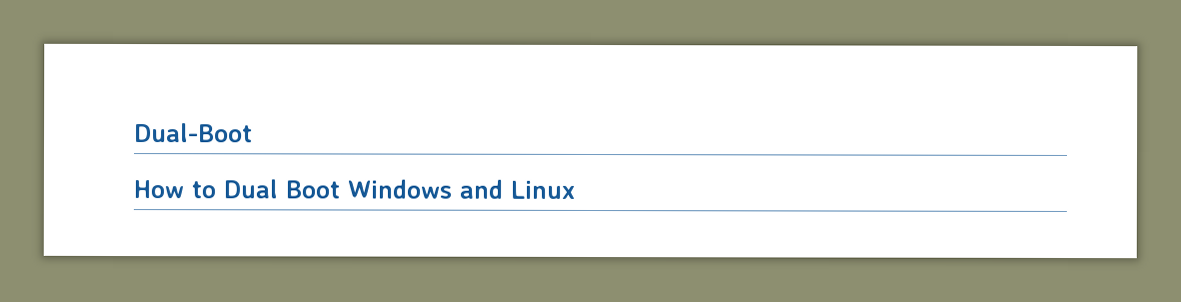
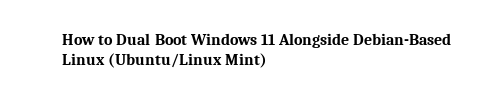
[134,123,253,143] Dual-Boot // -> (62, 39) none
[459,179,575,199] and Linux -> [260,33,452,48] [62,53,268,68] 11 Alongside Debian-Based Linux (Ubuntu/Linux Mint)

